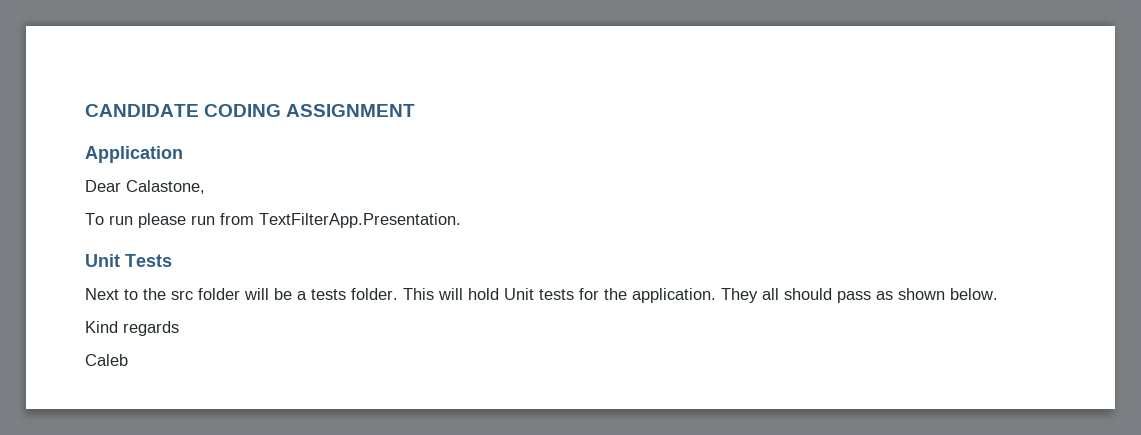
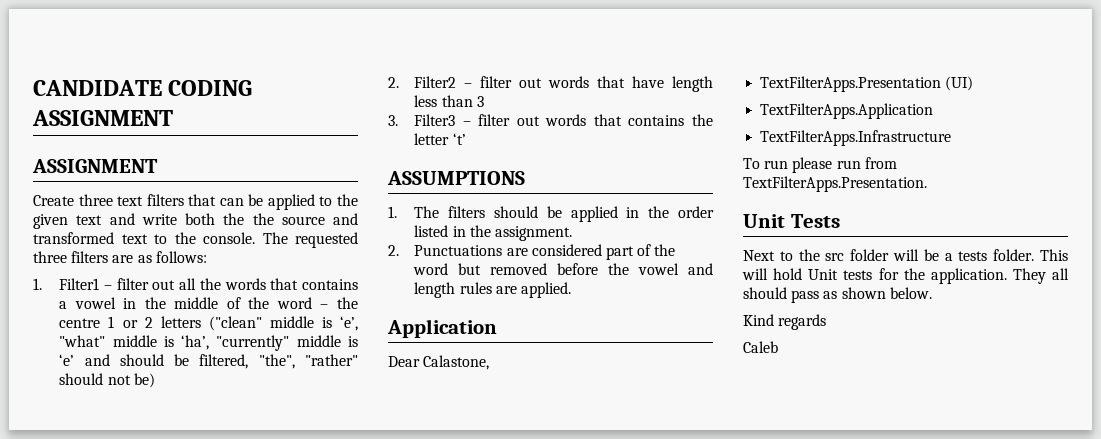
(416, 110) none -> [32,159,158,173] [33,194,358,210] [33,213,358,229] [33,232,358,248] [33,251,207,263] [33,278,358,290] [59,297,358,309] [59,316,358,331] [59,335,358,351] [59,354,358,369] [59,373,155,388] [388,76,713,92] [414,95,484,107] [388,114,713,126] [414,133,466,145] [387,171,525,185] [388,206,714,222] [414,225,572,241] [388,244,676,260] [413,263,713,275] [414,282,571,298] // ASSIGNMENT // Create three text filters that can be applied to the given text and write both the the source and transformed text to the console. The requested three filters are as follows: // 1. Filter1 – filter out all the words that contains a vowel in the middle of the word – the centre 1 or 2 letters ("clean" middle is ‘e’, "what" middle is ‘ha’, "currently" middle is ‘e’ and should be filtered, "the", "rather" should not be) // 2. Filter2 – filter out words that have length less than 3 // 3. Filter3 – filter out words that contains the letter ‘t’ // ASSUMPTIONS // 1. The filters should be applied in the order listed in the assignment. // 2. Punctuations are considered part of the word but removed before the vowel and length rules are applied.
(205, 187) none -> [760,76,974,92] [760,103,934,119] [760,130,952,146] // TextFilterApps.Presentation (UI) // TextFilterApps.Application // TextFilterApps.Infrastructure
[259,213,461,228] TextFilterApp.Presentation. -> [743,176,927,192] TextFilterApps.Presentation.

